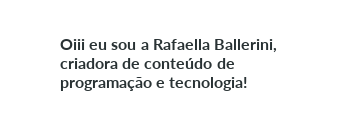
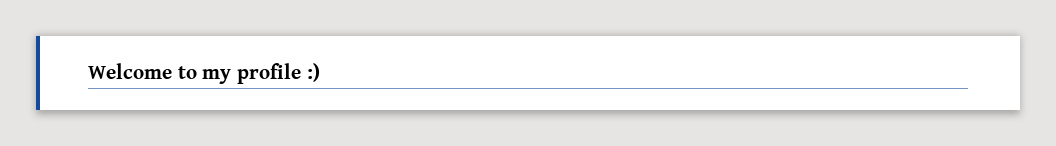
[60,39,277,53] [60,58,235,69] [60,77,249,91] Oiii eu sou a Rafaella Ballerini, criadora de conteúdo de programação e tecnologia! -> [88,63,320,84] Welcome to my profile :)

